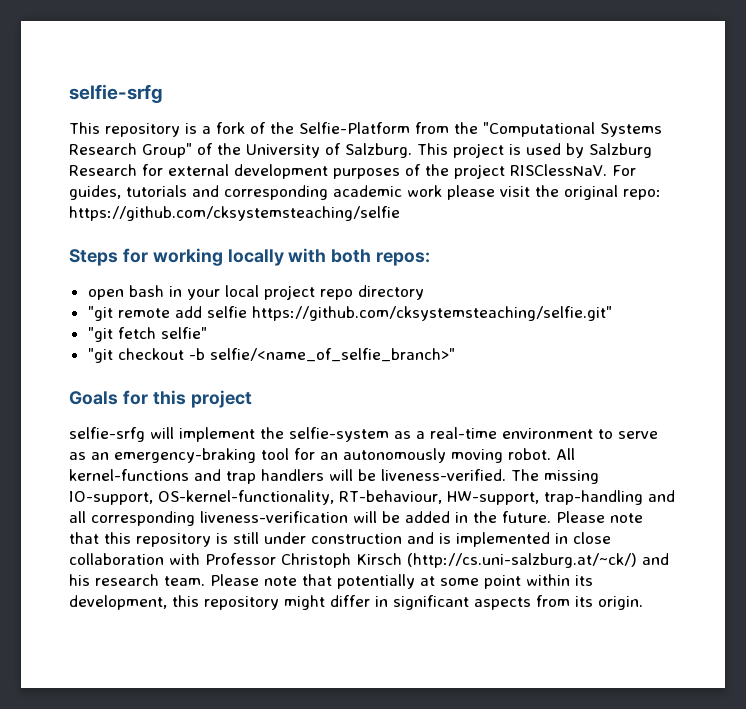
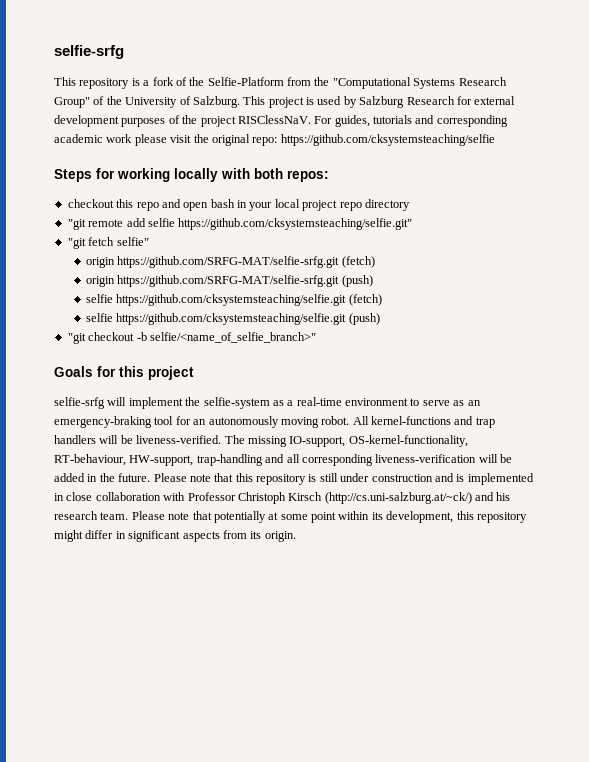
(431, 259) none -> [67,199,181,211] checkout this repo and
(207, 333) none -> [86,256,375,268] [86,275,373,287] [86,294,382,306] [86,313,380,325] // origin https://github.com/SRFG-MAT/selfie-srfg.git (fetch) // origin https://github.com/SRFG-MAT/selfie-srfg.git (push) // selfie https://github.com/cksystemsteaching/selfie.git (fetch) // selfie https://github.com/cksystemsteaching/selfie.git (push)

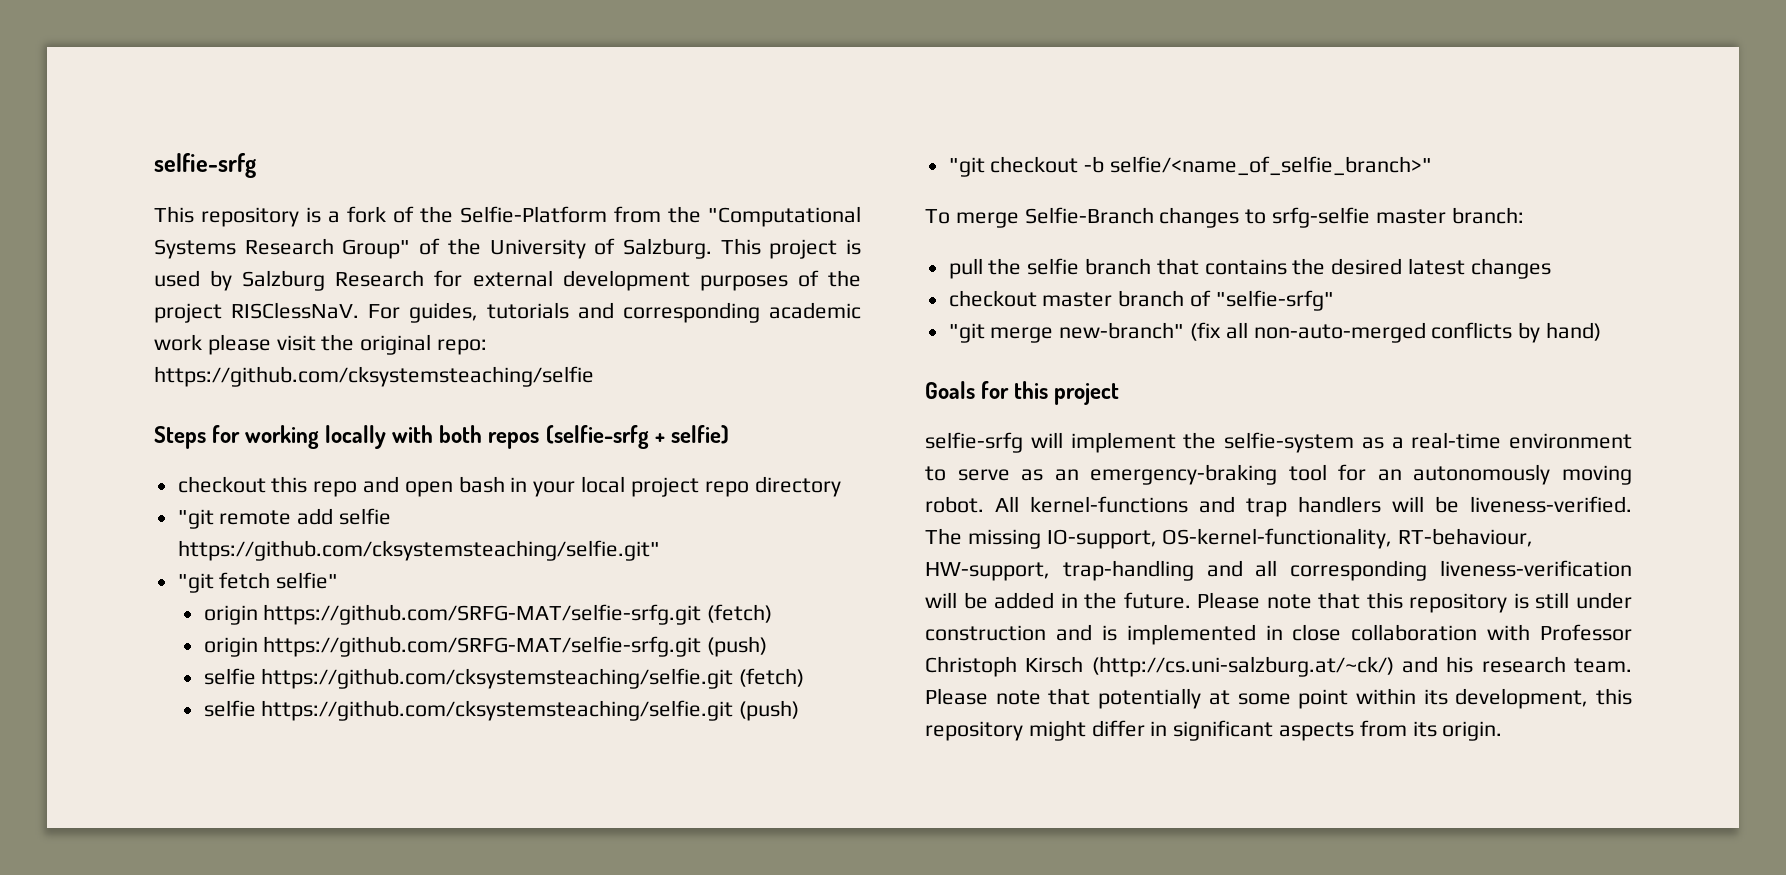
[287,170,329,182] repos: -> [488,425,729,449] repos (selfie-srfg + selfie)
(316, 337) none -> [925,207,1524,228] [948,258,1551,279] [948,290,1334,311] [948,322,1602,343] // To merge Selfie-Branch changes to srfg-selfie master branch: // pull the selfie branch that contains the desired latest changes // checkout master branch of "selfie-srfg" // "git merge new-branch" (fix all non-auto-merged conflicts by hand)

